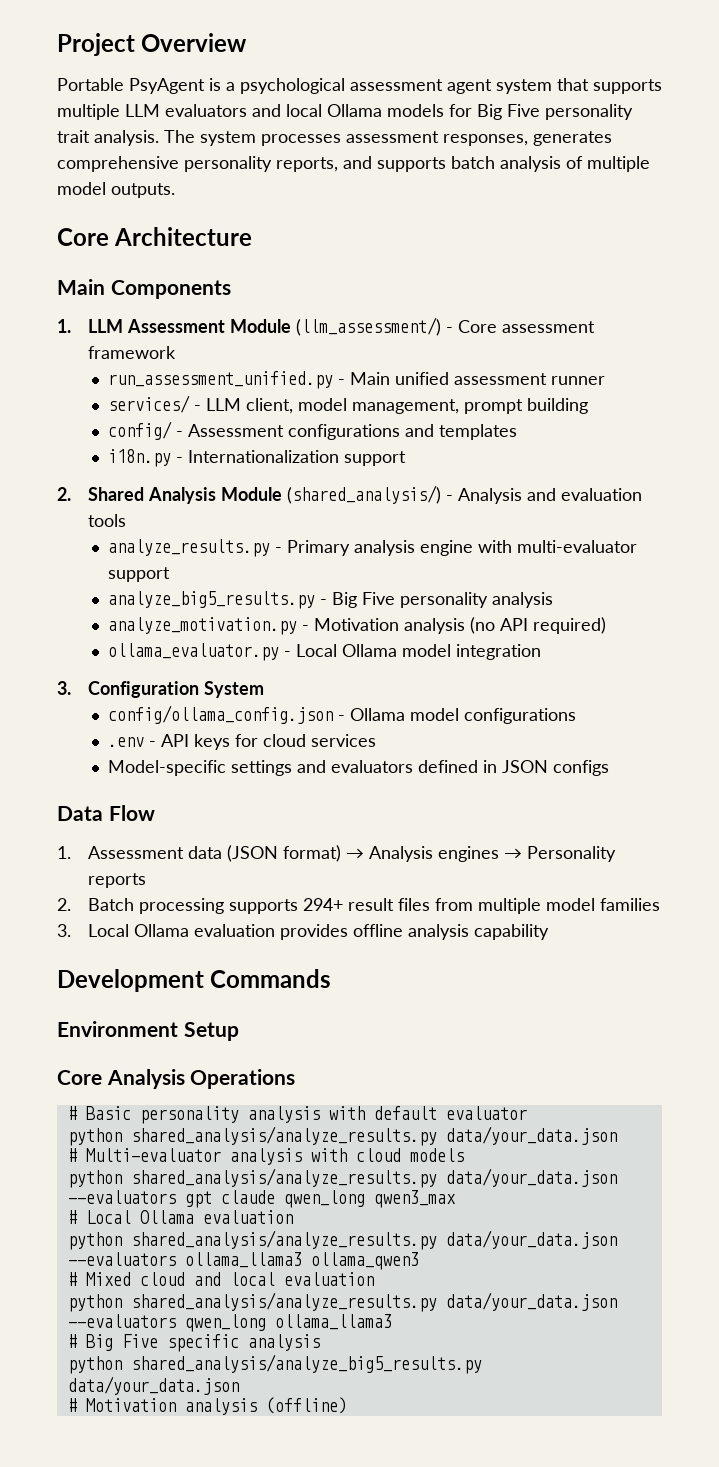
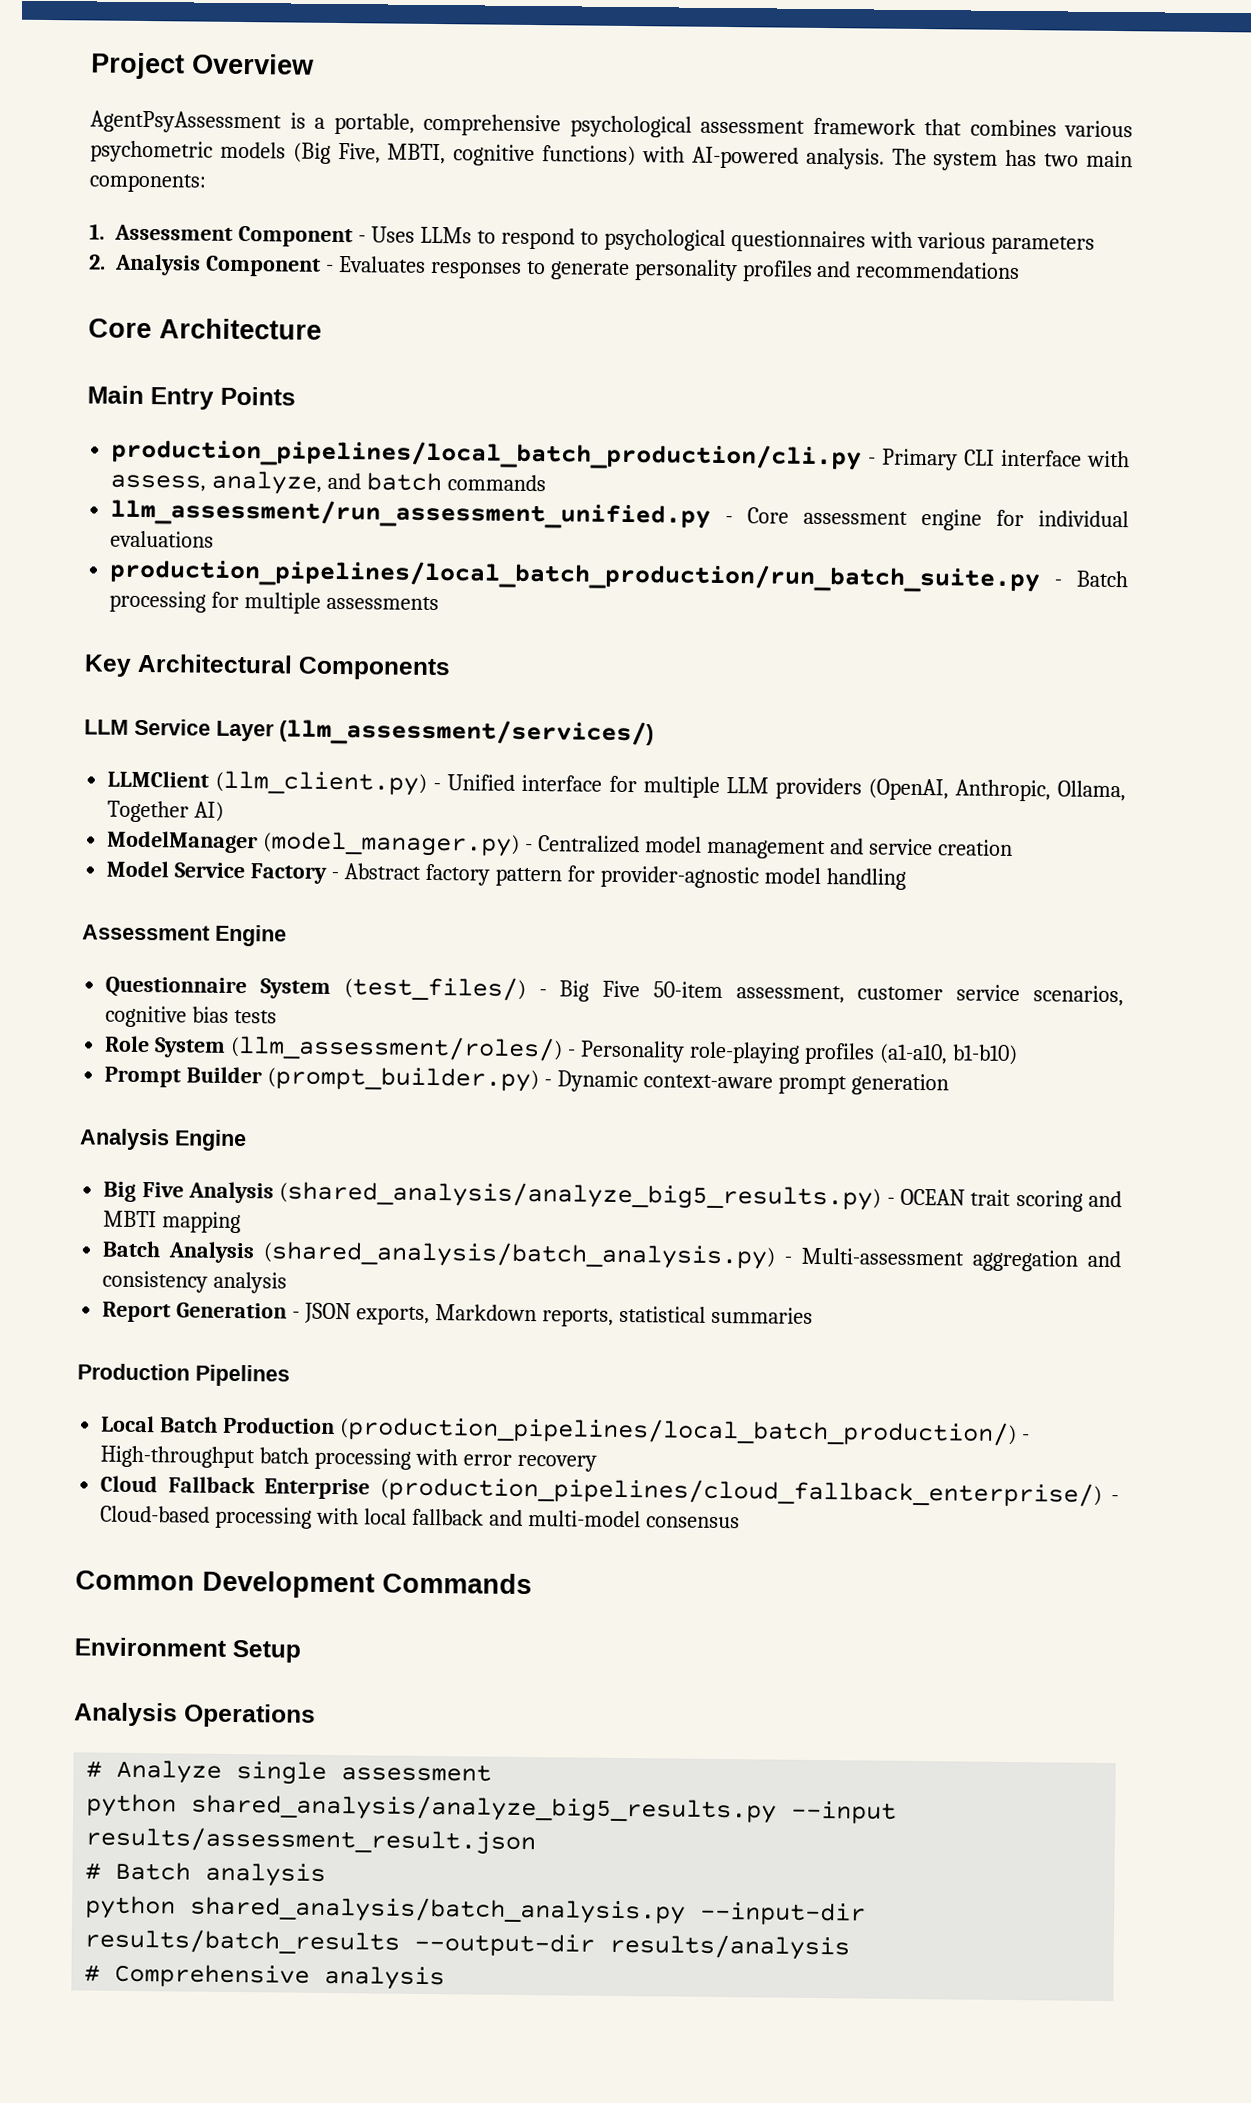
[57,78,662,94] [57,104,633,120] [57,130,612,146] [57,156,650,172] [57,182,175,198] [57,227,253,246] [57,279,231,299] [57,317,596,336] [88,346,177,359] [108,371,606,389] [108,395,589,414] [108,421,518,440] [108,449,407,467] [57,485,643,504] [88,514,127,527] [108,539,638,557] [108,567,171,582] [108,591,554,609] [108,617,607,635] [108,643,542,661] [57,681,265,698] [108,705,577,724] [108,734,377,750] [108,760,610,776] [57,805,155,821] [57,845,617,862] [88,873,147,888] [57,898,661,914] [57,924,550,940] Portable PsyAgent is a psychological assessment agent system that supports multiple LLM evaluators and local Ollama models for Big Five personality trait analysis. The system processes assessment responses, generates comprehensive personality reports, and supports batch analysis of multiple model outputs. // Core Architecture // Main Components // 1. LLM Assessment Module (llm_assessment/) - Core assessment framework // run_assessment_unified.py - Main unified assessment runner // services/ - LLM client, model management, prompt building // config/ - Assessment configurations and templates // i18n.py - Internationalization support // 2. Shared Analysis Module (shared_analysis/) - Analysis and evaluation tools // analyze_results.py - Primary analysis engine with multi-evaluator support // analyze_big5_results.py - Big Five personality analysis // analyze_motivation.py - Motivation analysis (no API required) // ollama_evaluator.py - Local Ollama model integration // 3. Configuration System // config/ollama_config.json - Ollama model configurations // .env - API keys for cloud services // Model-specific settings and evaluators defined in JSON configs // Data Flow // 1. Assessment data (JSON format) → Analysis engines → Personality reports // 2. Batch processing supports 294+ result files from multiple model families // 3. Local Ollama evaluation provides offline analysis capability // -> [90,110,1133,138] [90,140,1134,171] [89,173,207,193] [89,223,1095,255] [89,253,1021,282] [88,318,322,340] [87,385,296,410] [111,438,1131,472] [110,470,546,495] [110,498,1130,531] [110,530,215,548] [109,558,1128,594] [109,590,440,614] [84,653,451,681] [84,718,654,748] [107,770,1127,802] [107,800,225,823] [107,830,1013,860] [106,860,906,890] [82,924,287,947] [105,976,1124,1007] [105,1005,278,1028] [104,1034,1018,1066] [104,1066,949,1096] [79,1128,247,1152] [103,1180,1122,1212] [103,1210,242,1234] [102,1240,1121,1272] [102,1270,288,1294] [102,1301,813,1327] [77,1363,290,1387] [101,1415,1030,1447] [100,1445,597,1472] [100,1475,1119,1507] [100,1505,740,1529] [75,1570,195,1591] AgentPsyAssessment is a portable, comprehensive psychological assessment framework that combines various psychometric models (Big Five, MBTI, cognitive functions) with AI-powered analysis. The system has two main components: // 1. Assessment Component - Uses LLMs to respond to psychological questionnaires with various parameters // 2. Analysis Component - Evaluates responses to generate personality profiles and recommendations // Core Architecture // Main Entry Points // production_pipelines/local_batch_production/cli.py - Primary CLI interface with assess, analyze, and batch commands // llm_assessment/run_assessment_unified.py - Core assessment engine for individual evaluations // production_pipelines/local_batch_production/run_batch_suite.py - Batch processing for multiple assessments // Key Architectural Components // LLM Service Layer (llm_assessment/services/) // LLMClient (llm_client.py) - Unified interface for multiple LLM providers (OpenAI, Anthropic, Ollama, Together AI) // ModelManager (model_manager.py) - Centralized model management and service creation // Model Service Factory - Abstract factory pattern for provider-agnostic model handling // Assessment Engine // Questionnaire System (test_files/) - Big Five 50-item assessment, customer service scenarios, cognitive bias tests // Role System (llm_assessment/roles/) - Personality role-playing profiles (a1-a10, b1-b10) // Prompt Builder (prompt_builder.py) - Dynamic context-aware prompt generation // Analysis Engine // Big Five Analysis (shared_analysis/analyze_big5_results.py) - OCEAN trait scoring and MBTI mapping // Batch Analysis (shared_analysis/batch_analysis.py) - Multi-assessment aggregation and consistency analysis // Report Generation - JSON exports, Markdown reports, statistical summaries // Production Pipelines // Local Batch Production (production_pipelines/local_batch_production/) - High-throughput batch processing with error recovery // Cloud Fallback Enterprise (production_pipelines/cloud_fallback_enterprise/) - Cloud-based processing with local fallback and multi-model consensus // Common
[57,1070,102,1085] Core -> (301, 1651) none
[85,1106,527,1124] [67,1126,617,1146] [67,1148,464,1165] [67,1168,617,1188] [67,1190,456,1208] [67,1210,293,1224] [67,1230,617,1250] [67,1252,419,1270] [67,1272,374,1286] [67,1292,617,1312] [67,1314,392,1332] [67,1334,320,1352] [67,1354,482,1374] [67,1376,239,1395] [67,1397,347,1415] Basic personality analysis with default evaluator // python shared_analysis/analyze_results.py data/your_data.json // # Multi-evaluator analysis with cloud models // python shared_analysis/analyze_results.py data/your_data.json --evaluators gpt claude qwen_long qwen3_max // # Local Ollama evaluation // python shared_analysis/analyze_results.py data/your_data.json --evaluators ollama_llama3 ollama_qwen3 // # Mixed cloud and local evaluation // python shared_analysis/analyze_results.py data/your_data.json --evaluators qwen_long ollama_llama3 // # Big Five specific analysis // python shared_analysis/analyze_big5_results.py data/your_data.json // # Motivation analysis (offline) -> [116,1759,493,1785] [86,1793,898,1824] [85,1826,537,1856] [85,1861,327,1887] [85,1895,867,1926] [84,1928,851,1961] [84,1963,446,1991] Analyze single assessment // python shared_analysis/analyze_big5_results.py --input results/assessment_result.json // # Batch analysis // python shared_analysis/batch_analysis.py --input-dir results/batch_results --output-dir results/analysis // # Comprehensive analysis

